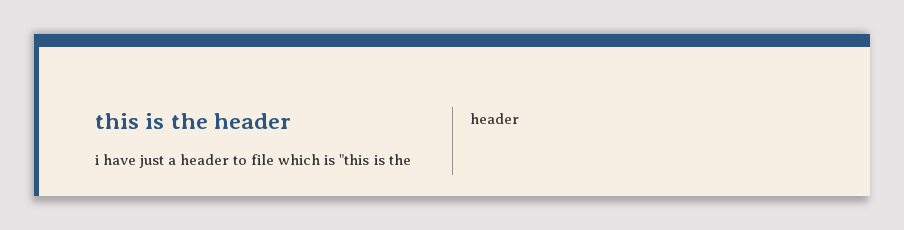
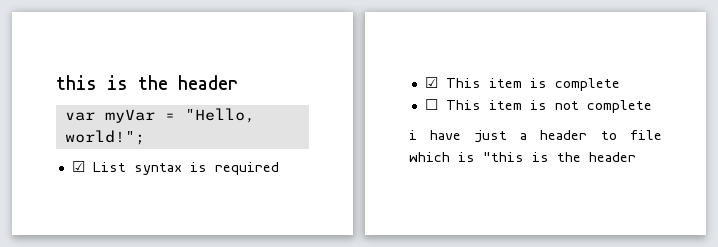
(292, 121) none -> [64,108,255,123] [64,130,145,145] [71,161,279,175] [424,77,620,91] [424,99,652,113] // var myVar = "Hello, world!"; // ☑ List syntax is required // ☑ This item is complete // ☐ This item is not complete

